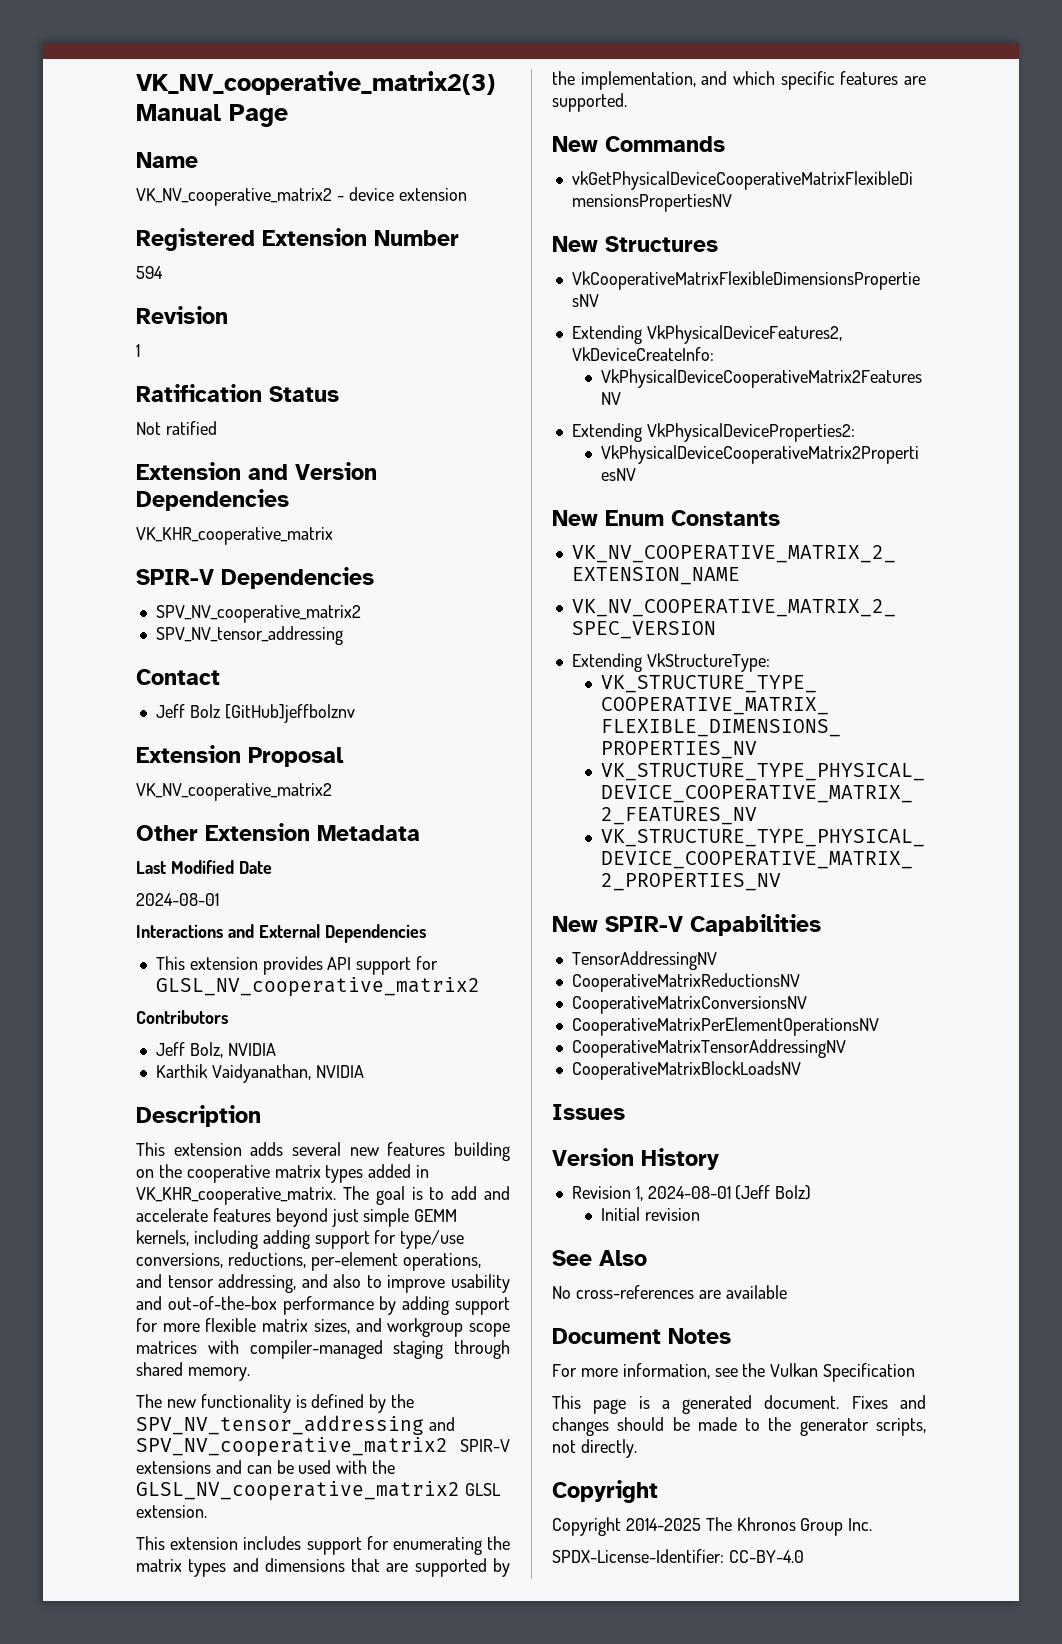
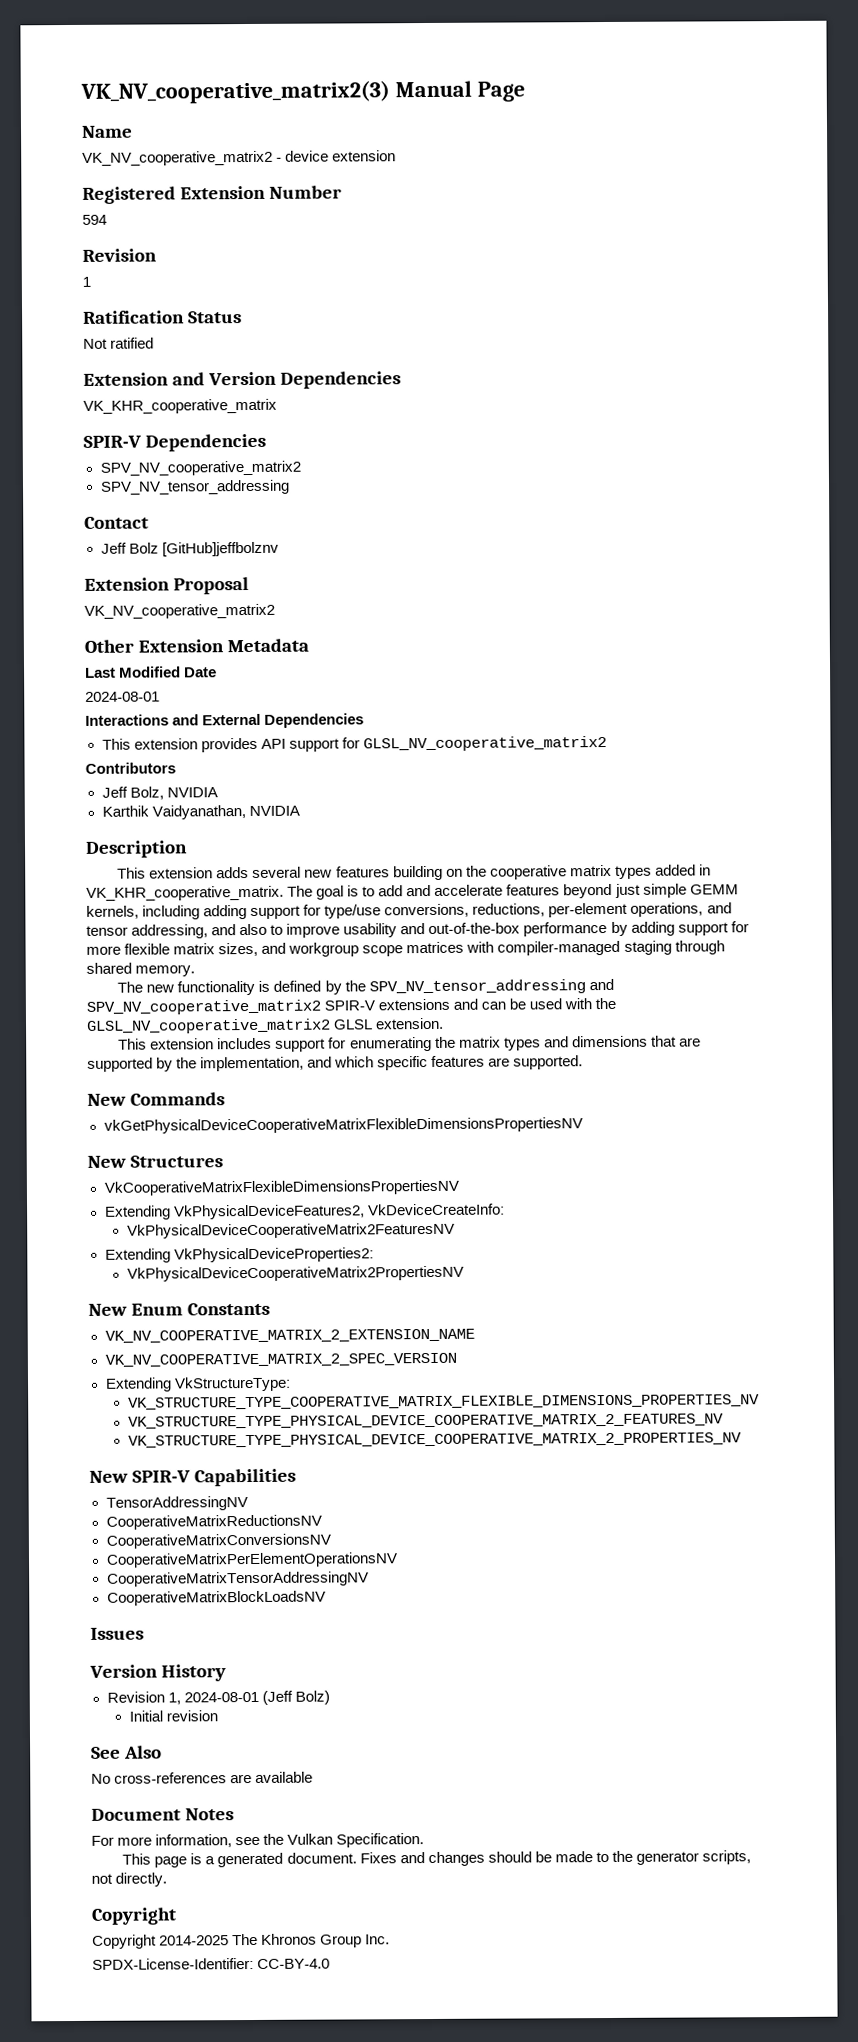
[823,1363,916,1382] Specification -> [336,1833,425,1848] Specification.

